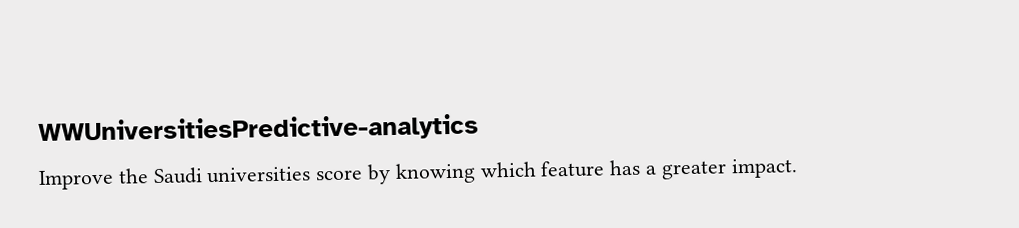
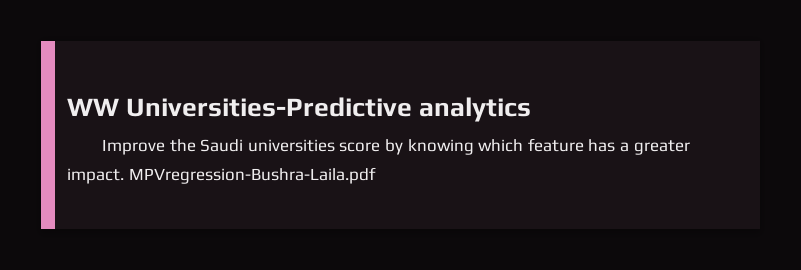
[38,113,479,145] WWUniversitiesPredictive-analytics -> [67,97,532,122] WW Universities-Predictive analytics
(798, 168) none -> [128,167,376,184] MPVregression-Bushra-Laila.pdf

